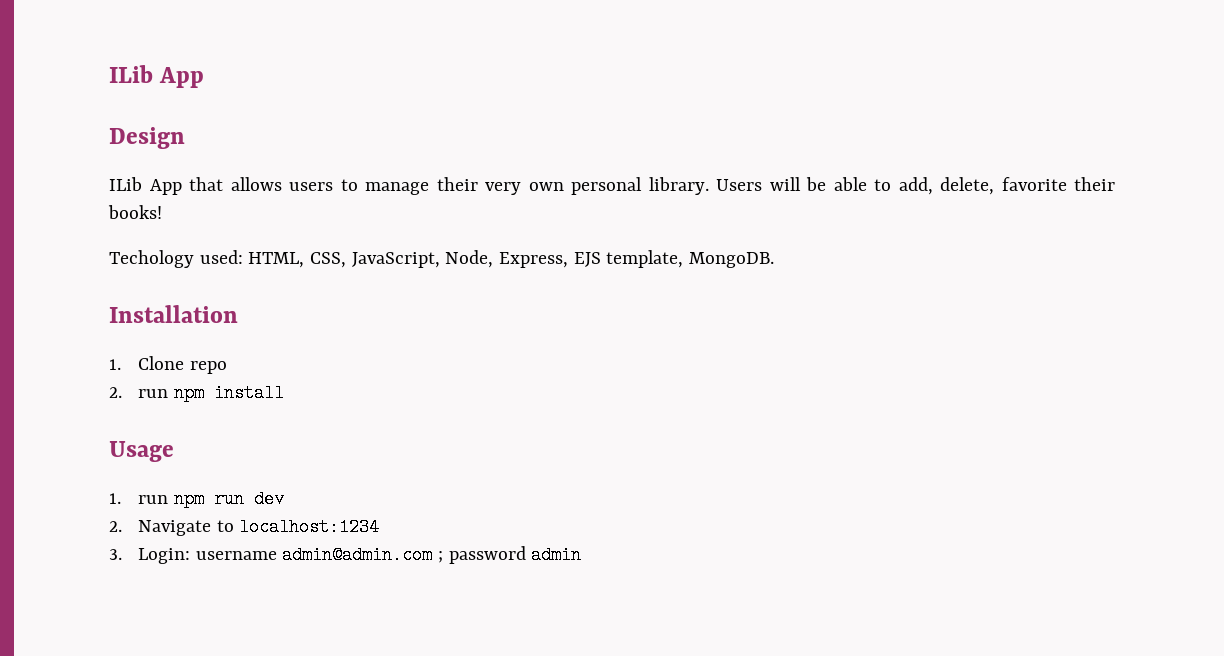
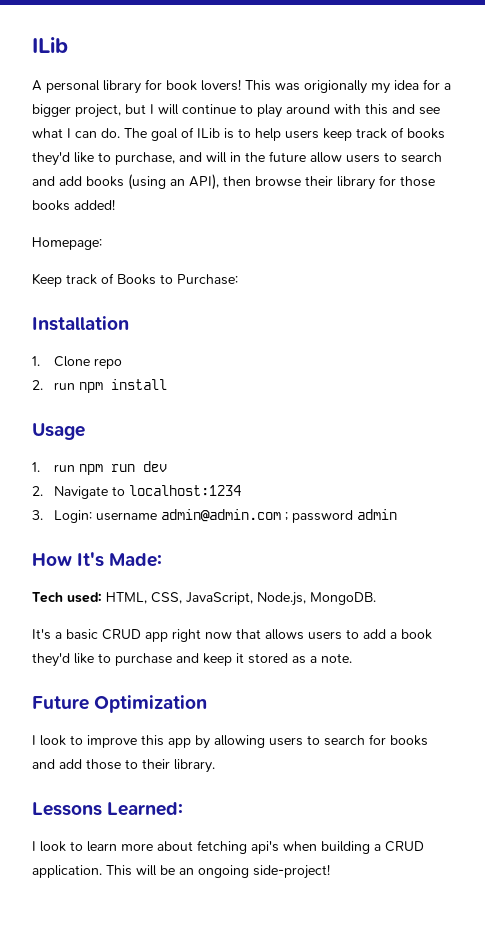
[109,65,205,88] [109,127,185,149] [109,177,1115,195] [108,205,162,219] [109,250,775,268] ILib App // Design // ILib App that allows users to manage their very own personal library. Users will be able to add, delete, favorite their books! // Techology used: HTML, CSS, JavaScript, Node, Express, EJS template, MongoDB. -> [32,37,68,53] [32,79,451,94] [32,104,440,118] [32,127,445,141] [32,151,442,166] [32,174,435,190] [32,199,115,211] [32,237,102,250] [32,273,238,287] ILib // A personal library for book lovers! This was origionally my idea for a bigger project, but I will continue to play around with this and see what I can do. The goal of ILib is to help users keep track of books they'd like to purchase, and will in the future allow users to search and add books (using an API), then browse their library for those books added! // Homepage: // Keep track of Books to Purchase:
(582, 555) none -> [32,552,163,567] [32,592,376,606] [32,629,432,642] [32,653,352,667] [32,695,208,713] [32,734,428,749] [32,759,215,773] [32,802,184,816] [32,840,424,854] [32,864,330,879] // How It's Made: // Tech used: HTML, CSS, JavaScript, Node.js, MongoDB. // It's a basic CRUD app right now that allows users to add a book they'd like to purchase and keep it stored as a note. // Future Optimization // I look to improve this app by allowing users to search for books and add those to their library. // Lessons Learned: // I look to learn more about fetching api's when building a CRUD application. This will be an ongoing side-project!

